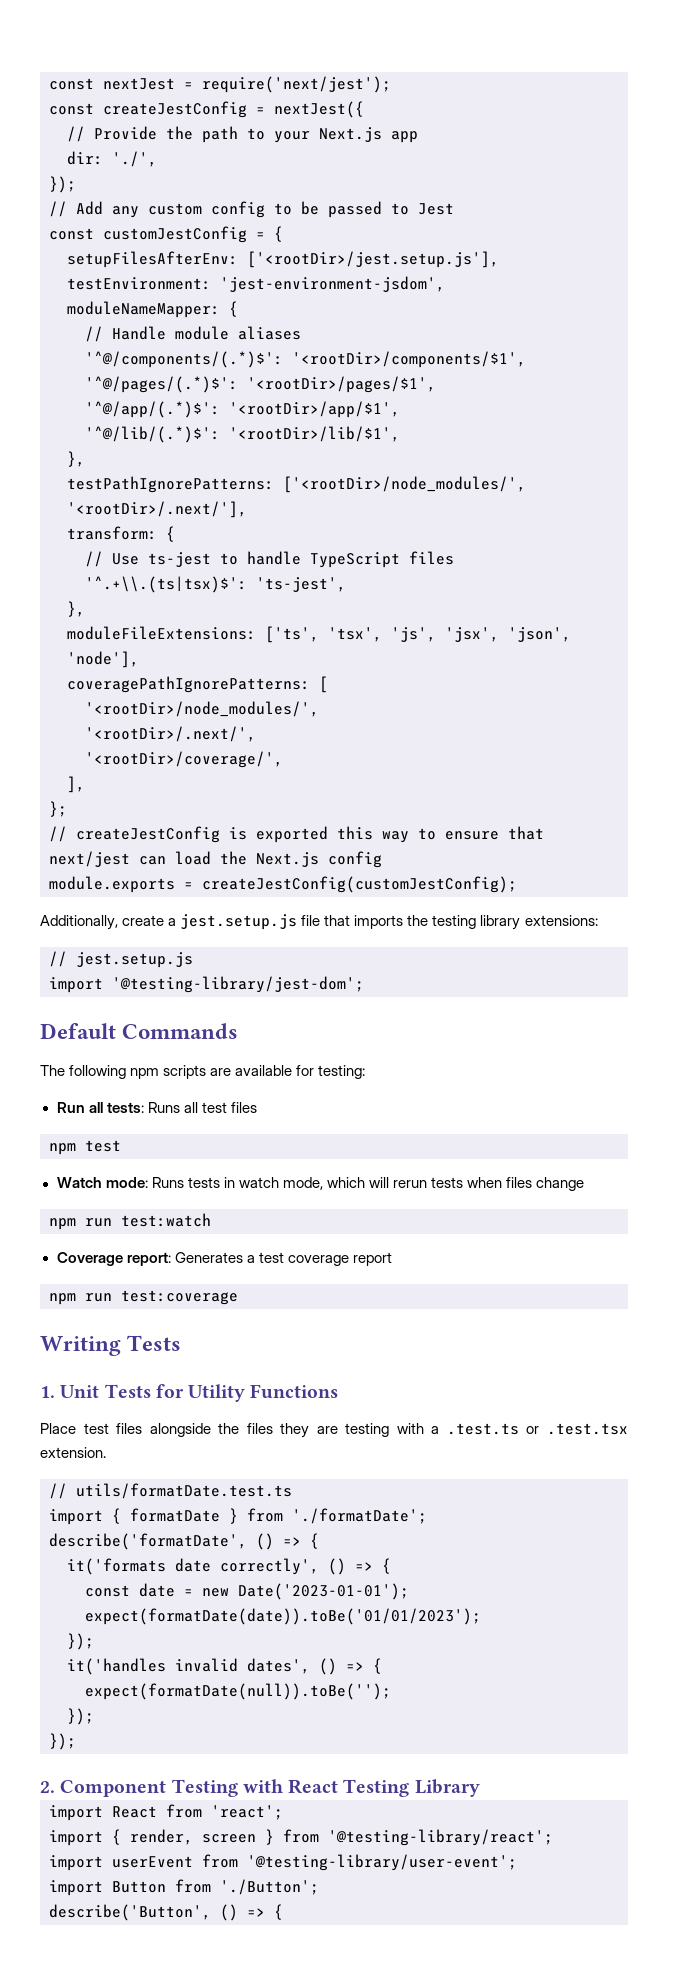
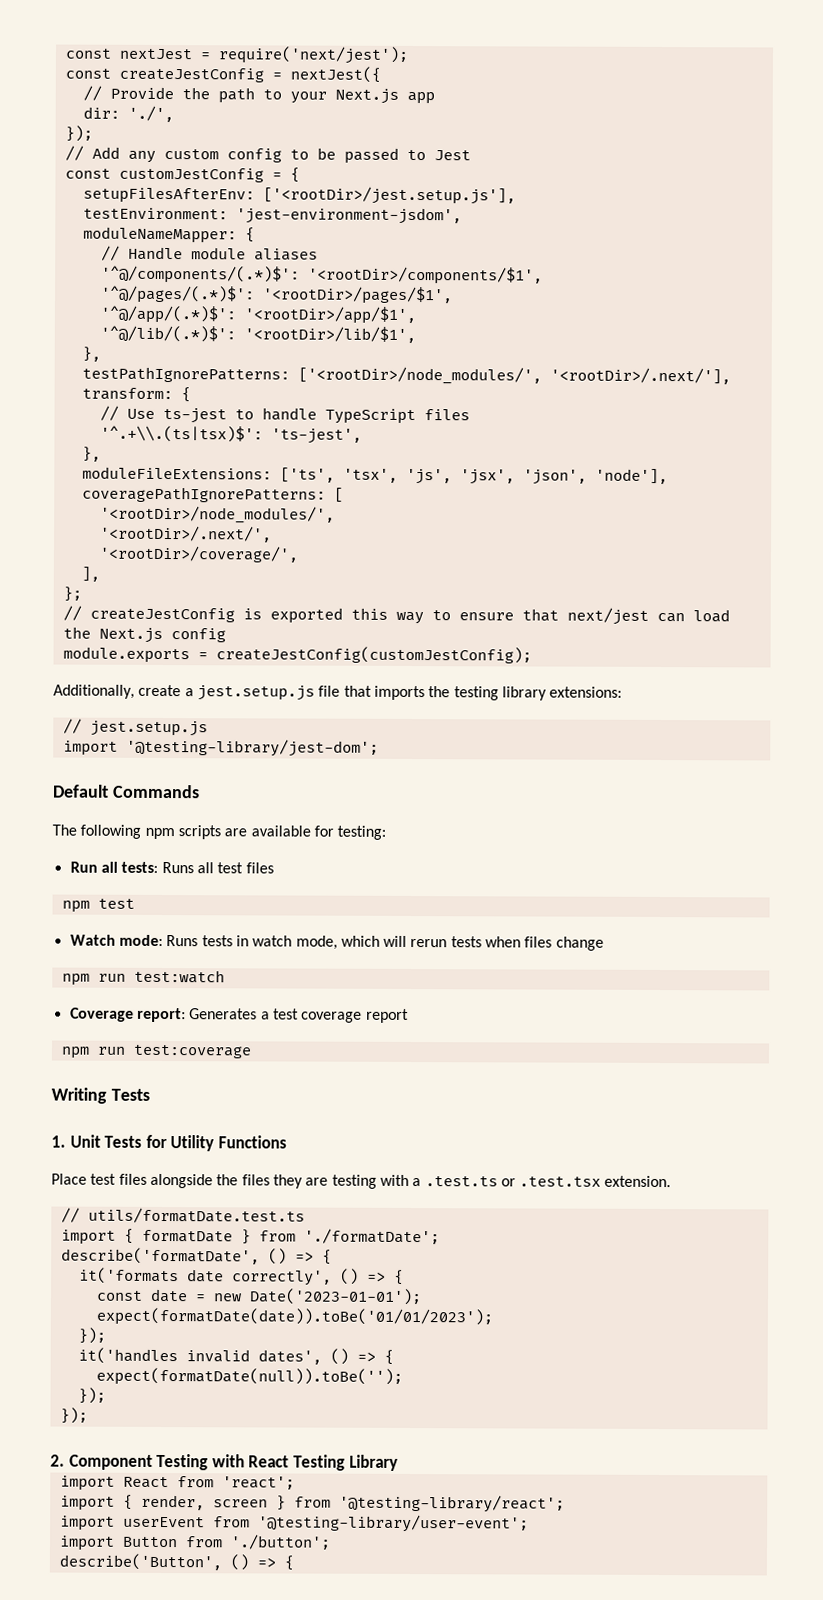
[220,1879,319,1895] './Button'; -> [229,1534,331,1550] './button';

